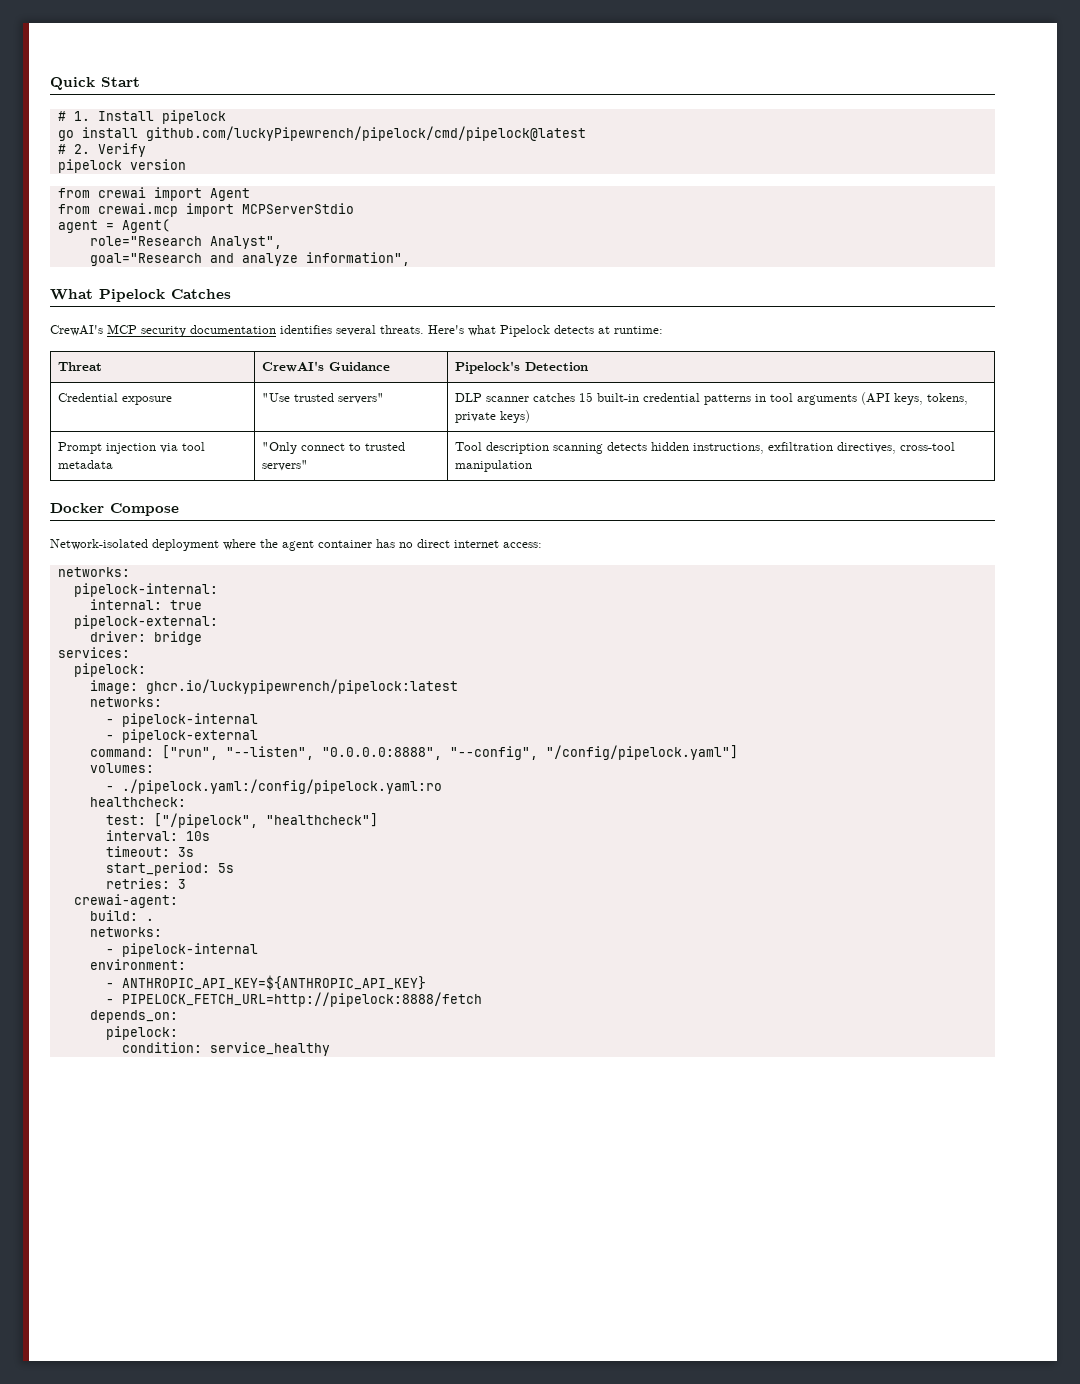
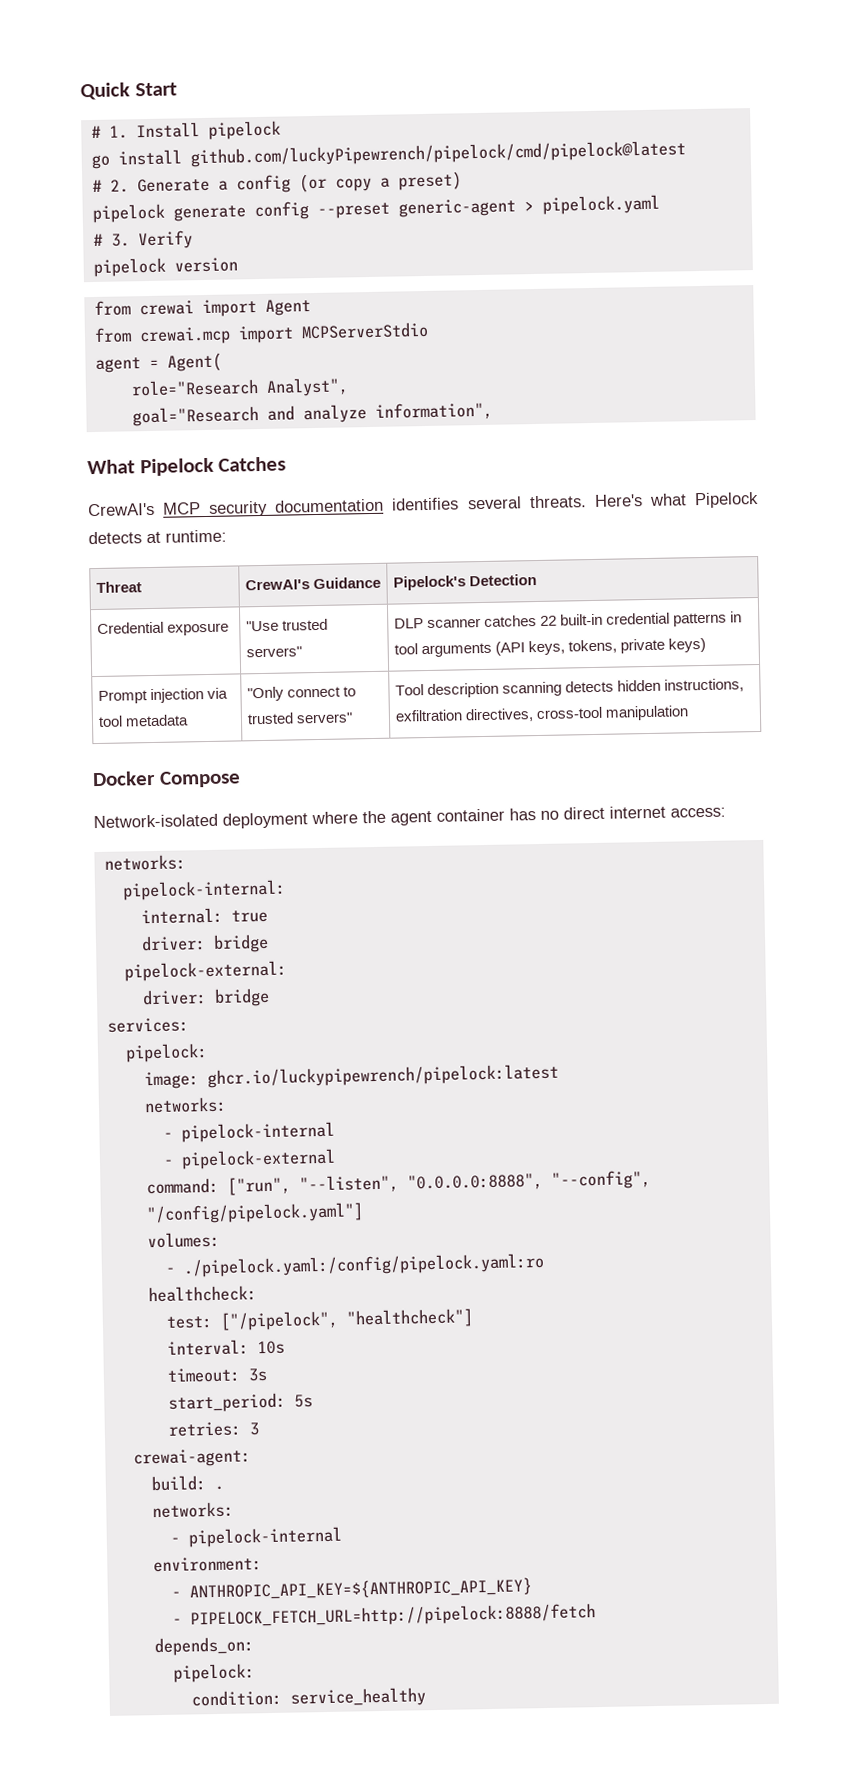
(90, 149) none -> [136,171,462,194] [91,194,660,224] [92,233,130,247] Generate a config (or copy a preset) // pipelock generate config --preset generic-agent > pipelock.yaml // # 3.
[578,392,593,402] 15 -> [539,615,557,626] 22
(202, 605) none -> [140,933,269,953] // driver: bridge

